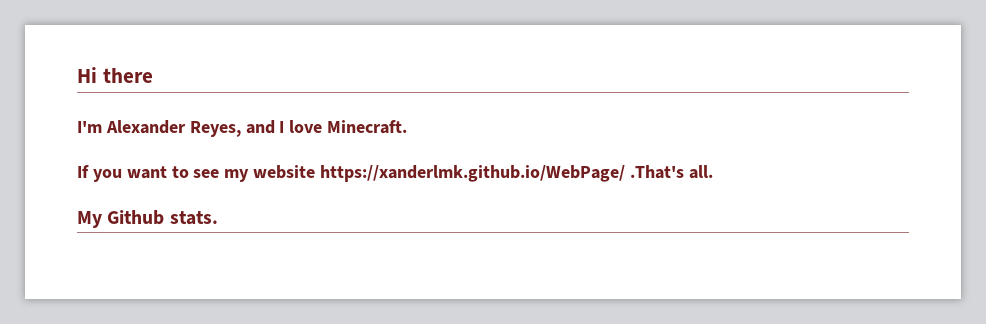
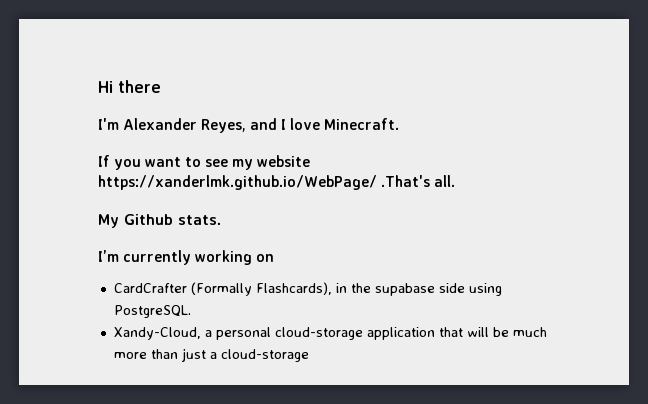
(218, 218) none -> [98,250,275,265] [113,282,502,296] [113,305,191,318] [113,327,547,340] [113,348,309,362] // I’m currently working on // CardCrafter (Formally Flashcards), in the supabase side using PostgreSQL. // Xandy-Cloud, a personal cloud-storage application that will be much more than just a cloud-storage

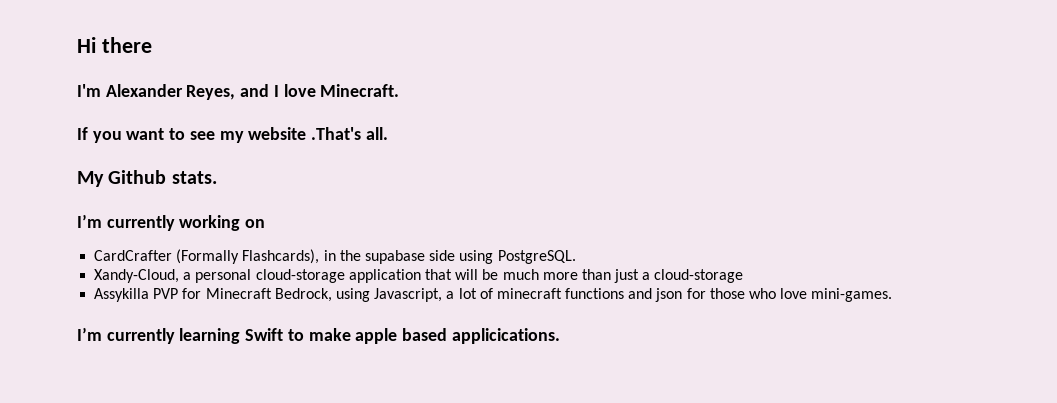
[98,175,377,190] https://xanderlmk.github.io/WebPage/ -> (307, 133) none
(309, 355) none -> [94,288,893,302] [77,327,560,344] // Assykilla PVP for Minecraft Bedrock, using Javascript, a lot of minecraft functions and json for those who love mini-games. // I’m currently learning Swift to make apple based applicications.

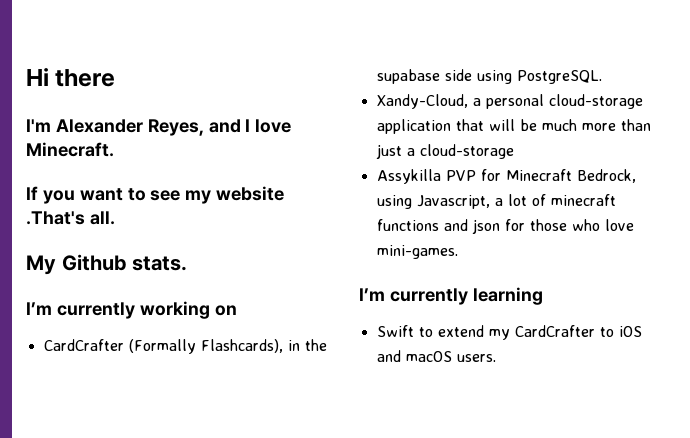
(241, 336) none -> (543, 296) //
[308,328,560,344] make apple based applicications. -> [437,325,642,340] [376,350,496,362] extend my CardCrafter to iOS and macOS users.

